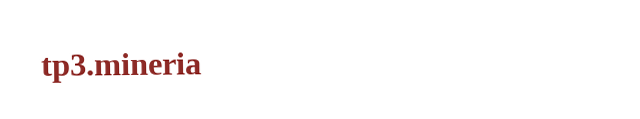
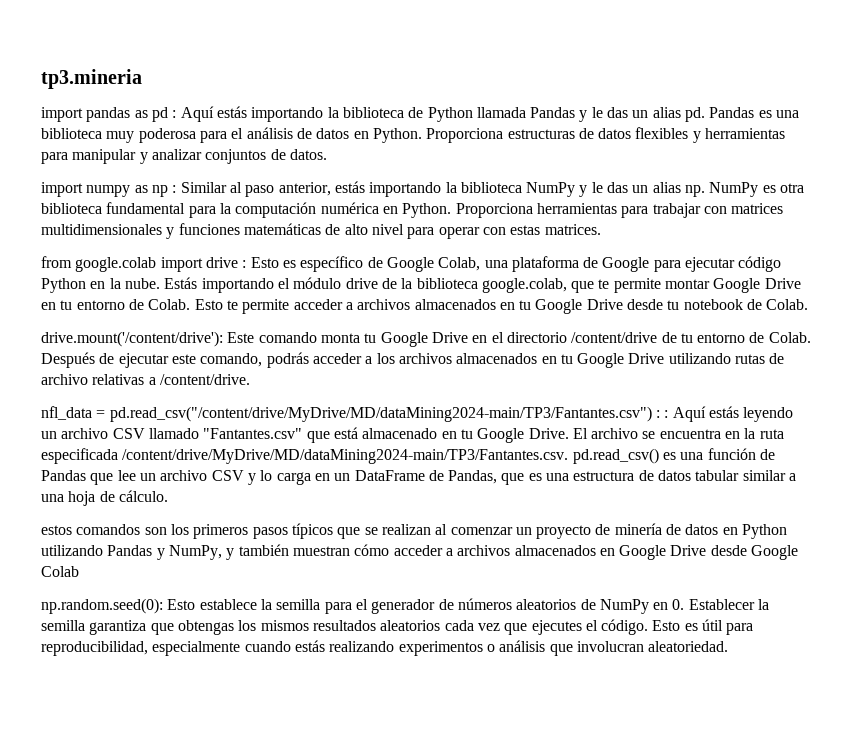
(202, 67) none -> [41,106,800,122] [41,127,786,143] [41,149,327,164] [41,181,805,197] [41,202,784,218] [41,223,601,239] [41,256,782,272] [41,277,801,293] [41,299,809,314] [41,331,811,347] [41,352,785,368] [41,374,250,385] [41,406,794,422] [41,427,784,443] [41,448,775,464] [41,470,797,485] [41,490,168,506] [41,523,788,539] [41,544,799,560] [41,566,79,577] [41,598,770,614] [41,619,754,635] [41,640,729,656] // import pandas as pd : Aquí estás importando la biblioteca de Python llamada Pandas y le das un alias pd. Pandas es una biblioteca muy poderosa para el análisis de datos en Python. Proporciona estructuras de datos flexibles y herramientas para manipular y analizar conjuntos de datos. // import numpy as np : Similar al paso anterior, estás importando la biblioteca NumPy y le das un alias np. NumPy es otra biblioteca fundamental para la computación numérica en Python. Proporciona herramientas para trabajar con matrices multidimensionales y funciones matemáticas de alto nivel para operar con estas matrices. // from google.colab import drive : Esto es específico de Google Colab, una plataforma de Google para ejecutar código Python en la nube. Estás importando el módulo drive de la biblioteca google.colab, que te permite montar Google Drive en tu entorno de Colab. Esto te permite acceder a archivos almacenados en tu Google Drive desde tu notebook de Colab. // drive.mount('/content/drive'): Este comando monta tu Google Drive en el directorio /content/drive de tu entorno de Colab. Después de ejecutar este comando, podrás acceder a los archivos almacenados en tu Google Drive utilizando rutas de archivo relativas a /content/drive. // nfl_data = pd.read_csv("/content/drive/MyDrive/MD/dataMining2024-main/TP3/Fantantes.csv") : : Aquí estás leyendo un archivo CSV llamado "Fantantes.csv" que está almacenado en tu Google Drive. El archivo se encuentra en la ruta especificada /content/drive/MyDrive/MD/dataMining2024-main/TP3/Fantantes.csv. pd.read_csv() es una función de Pandas que lee un archivo CSV y lo carga en un DataFrame de Pandas, que es una estructura de datos tabular similar a una hoja de cálculo. // estos comandos son los primeros pasos típicos que se realizan al comenzar un proyecto de minería de datos en Python utilizando Pandas y NumPy, y también muestran cómo acceder a archivos almacenados en Google Drive desde Google Colab // np.random.seed(0): Esto establece la semilla para el generador de números aleatorios de NumPy en 0. Establecer la semilla garantiza que obtengas los mismos resultados aleatorios cada vez que ejecutes el código. Esto es útil para reproducibilidad, especialmente cuando estás realizando experimentos o análisis que involucran aleatoriedad.

